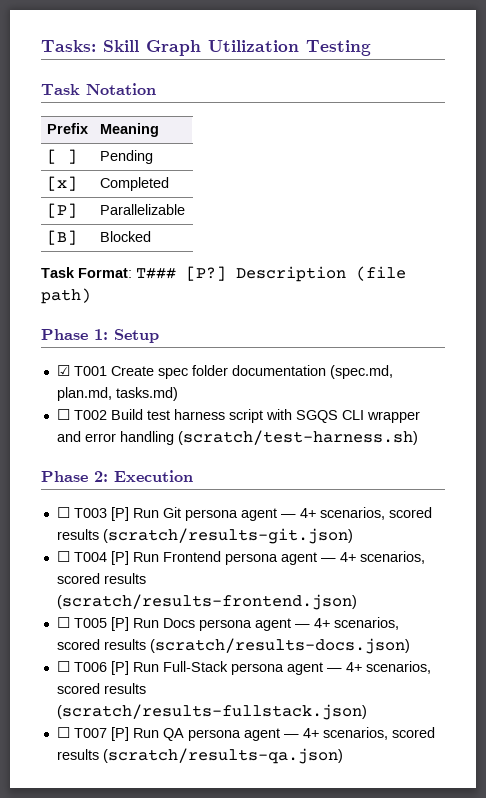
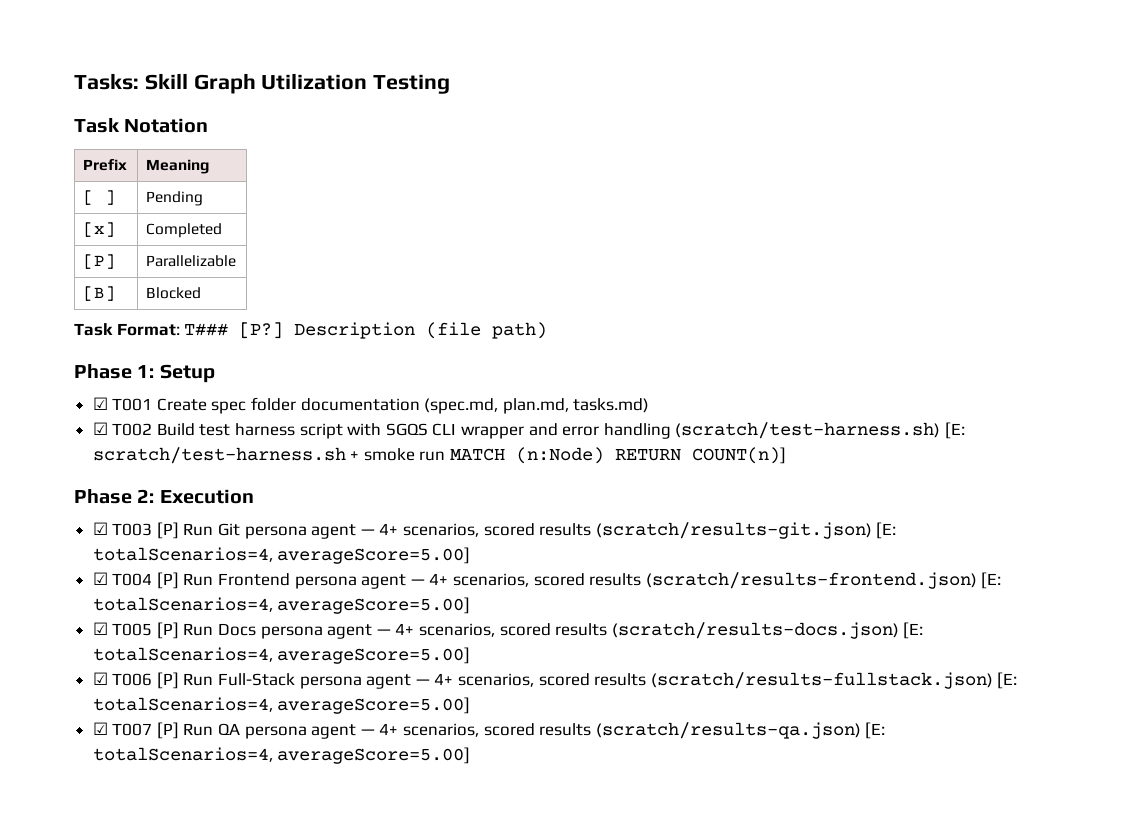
[56,409,70,420] ☐ -> [92,422,108,435] ☑
(418, 437) none -> [944,422,965,439] [92,447,787,464] [E: scratch/test-harness.sh + smoke run MATCH (n:Node) RETURN COUNT(n)]
[56,507,70,518] ☐ -> [92,522,108,535] ☑
[56,551,70,562] // ☐ -> [876,522,897,539] [92,547,471,564] [92,572,108,585] [E: totalScenarios=4, averageScore=5.00] // ☑
[56,617,70,628] // ☐ -> [981,572,1002,589] [92,597,471,614] [92,622,108,635] [E: totalScenarios=4, averageScore=5.00] // ☑
[56,661,70,672] // ☐ -> [903,622,924,639] [92,647,471,664] [92,672,108,685] [E: totalScenarios=4, averageScore=5.00] // ☑
[56,727,70,738] // ☐ -> [997,672,1018,689] [92,697,471,714] [92,722,108,735] [E: totalScenarios=4, averageScore=5.00] // ☑
(343, 756) none -> [865,722,886,739] [92,747,471,764] [E: totalScenarios=4, averageScore=5.00]

